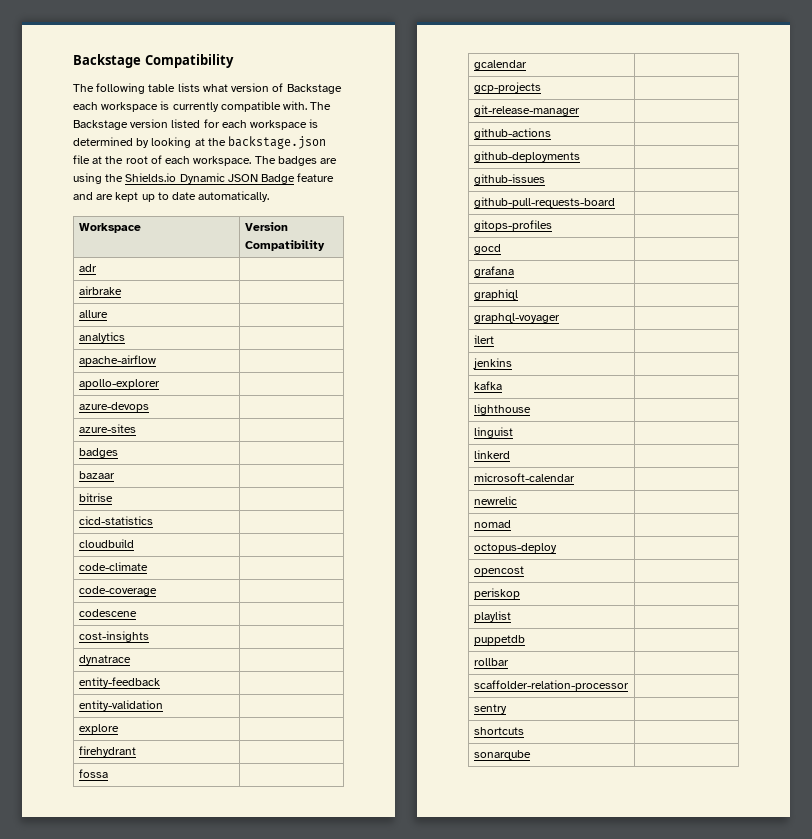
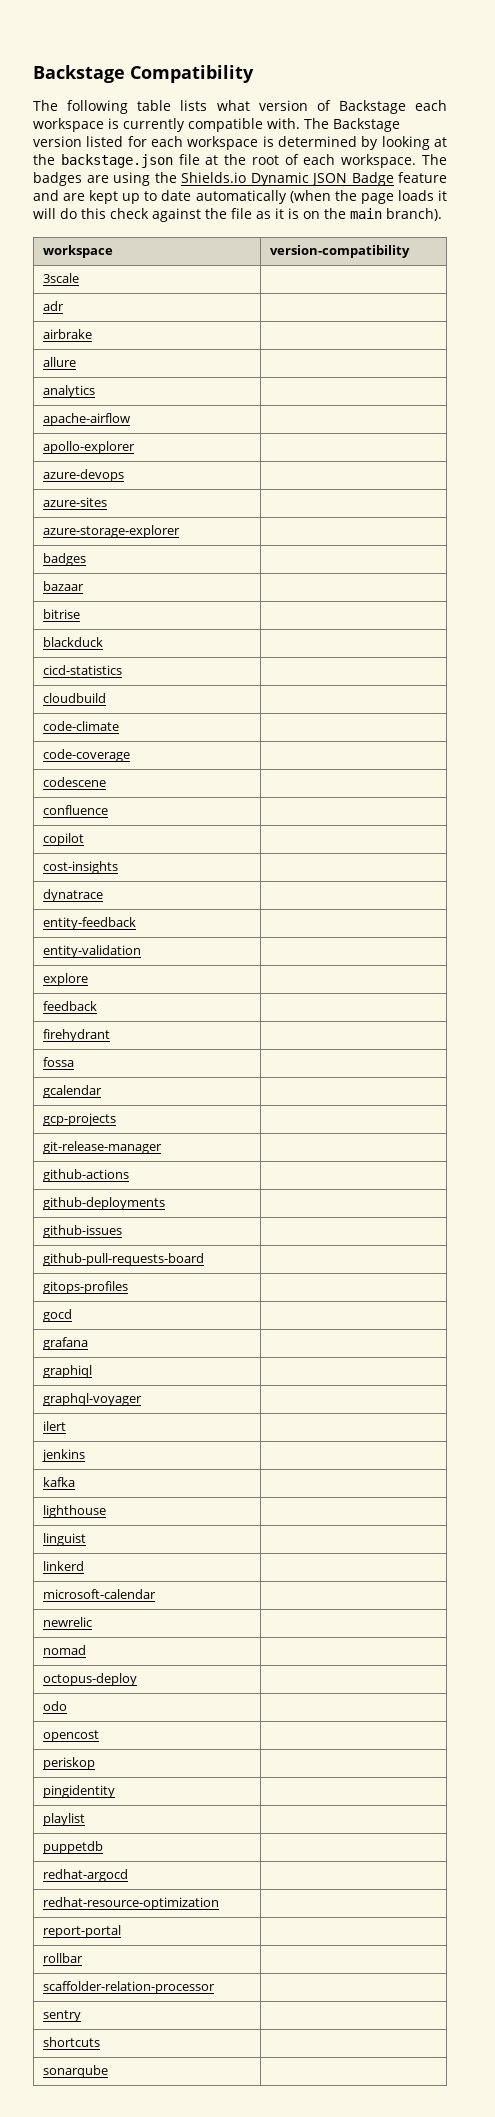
[198,191,270,202] [78,223,141,233] [244,222,288,231] [244,240,325,251] automatically. // Workspace | Version Compatibility -> [195,190,447,204] [33,208,442,222] [43,245,114,258] [270,245,411,258] [43,273,80,283] automatically (when the page loads it will do this check against the file as it is on the main branch). // workspace | version-compatibility // 3scale |
(136, 428) none -> [43,525,181,538] // azure-storage-explorer |
(113, 497) none -> [43,637,104,647] // blackduck |
(137, 613) none -> [43,805,109,815] [43,833,85,846] // confluence | // copilot |
(119, 729) none -> [43,1001,98,1011] // feedback |
(557, 548) none -> [43,1701,68,1711] // odo |
(520, 593) none -> [43,1785,116,1798] // pingidentity |
(525, 640) none -> [43,1869,129,1882] [43,1897,220,1910] [43,1925,122,1938] // redhat-argocd | // redhat-resource-optimization | // report-portal |

